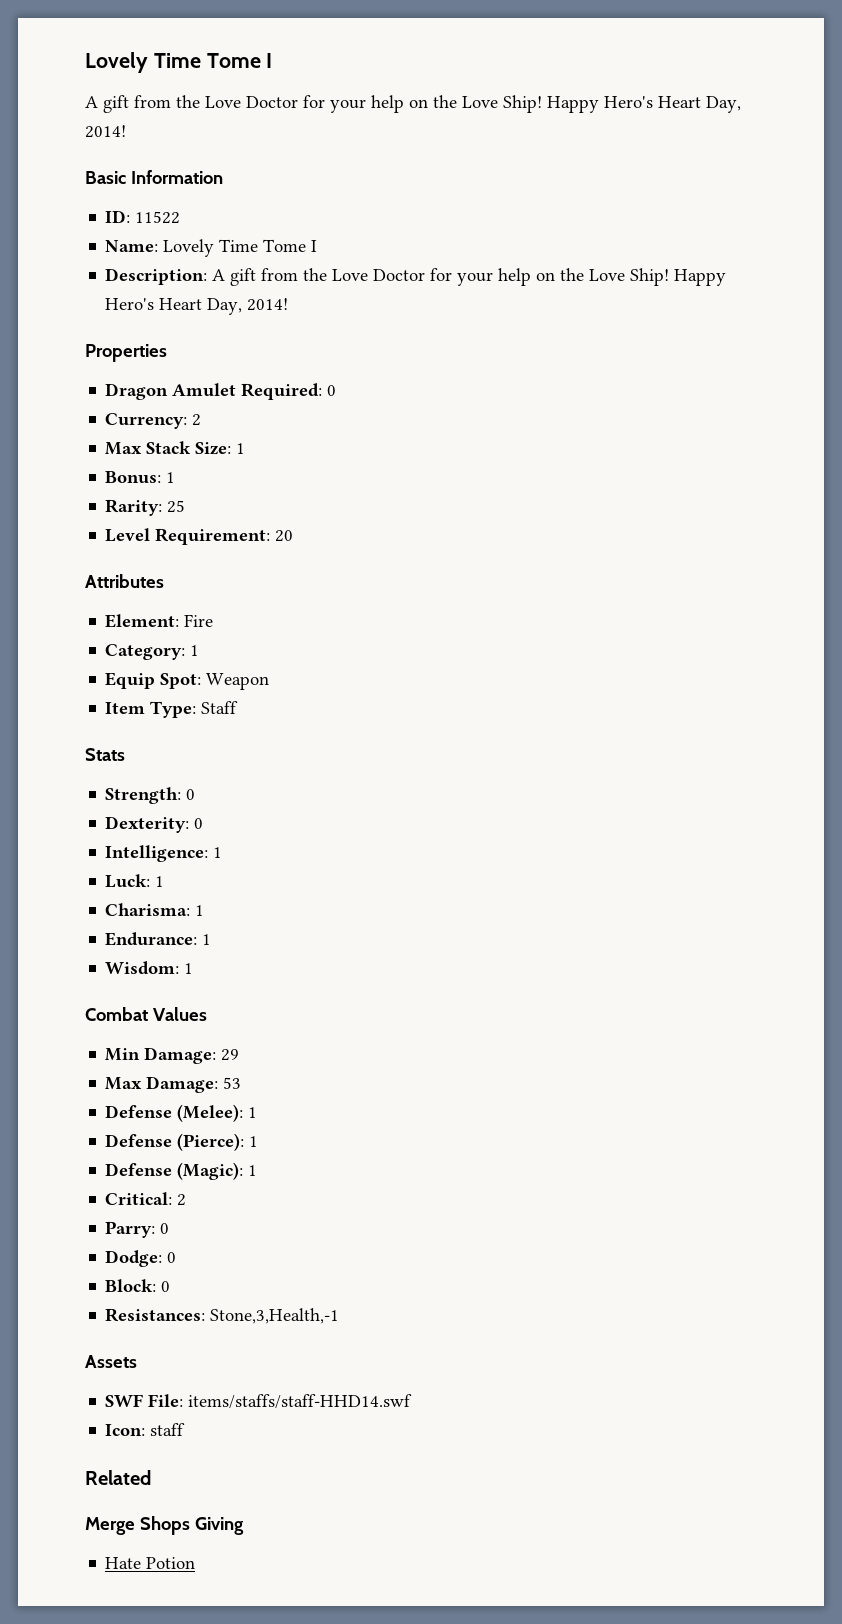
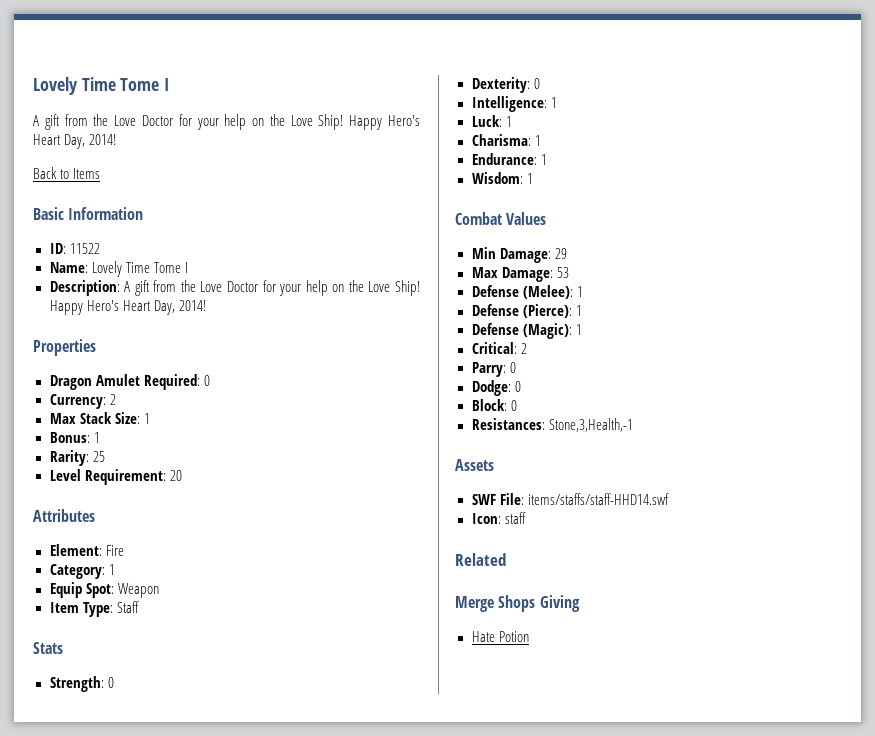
(126, 131) none -> [33,167,101,179] // Back to Items

